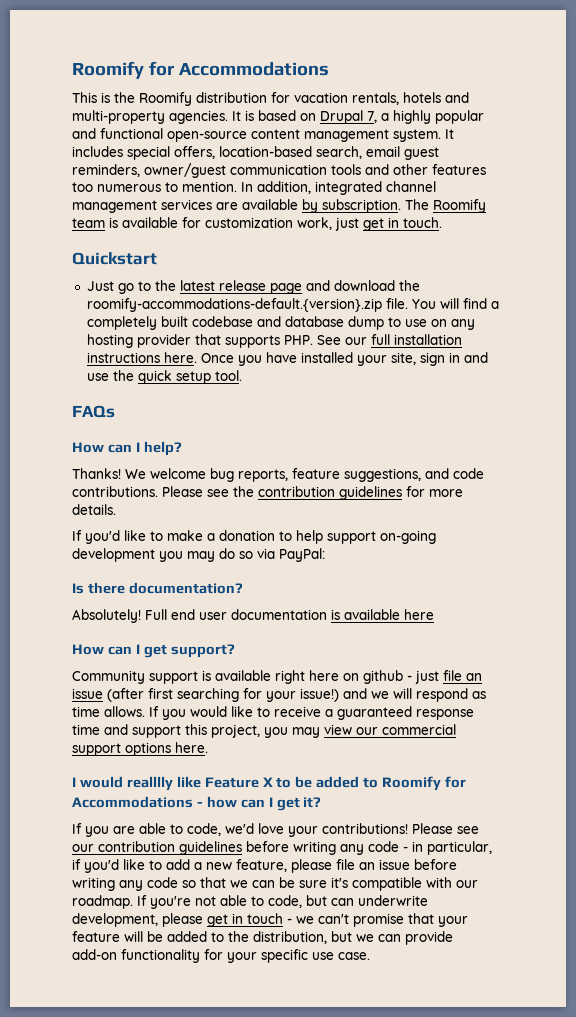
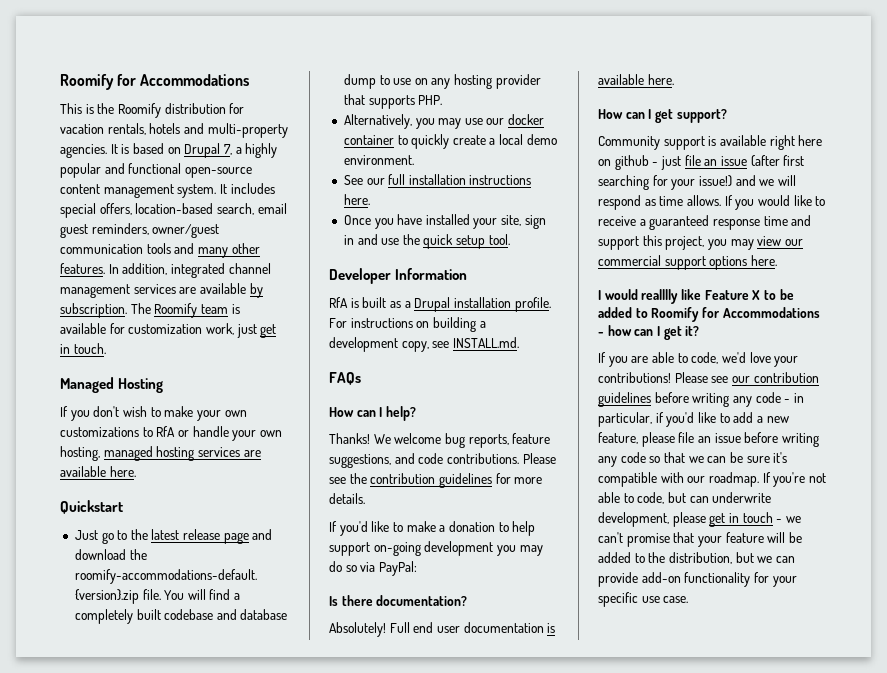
[393,164,486,175] [72,181,237,192] other features too numerous to mention. -> [197,243,260,258] [60,263,105,274] many other features.
(442, 222) none -> [60,377,164,393] [60,406,247,421] [60,426,282,441] [60,446,261,461] [60,466,136,477] // Managed Hosting // If you don't wish to make your own customizations to RfA or handle your own hosting, managed hosting services are available here.
(313, 340) none -> [343,114,545,129] [343,134,557,149] [343,155,414,165] // Alternatively, you may use our docker container to quickly create a local demo environment. //
(197, 357) none -> (370, 199) //
(242, 375) none -> [329,268,468,284] [329,297,551,312] [329,317,486,332] [329,337,519,352] // Developer Information // RfA is built as a Drupal installation profile. For instructions on building a development copy, see INSTALL.md.
[404,609,434,620] here -> [647,74,674,85] here.

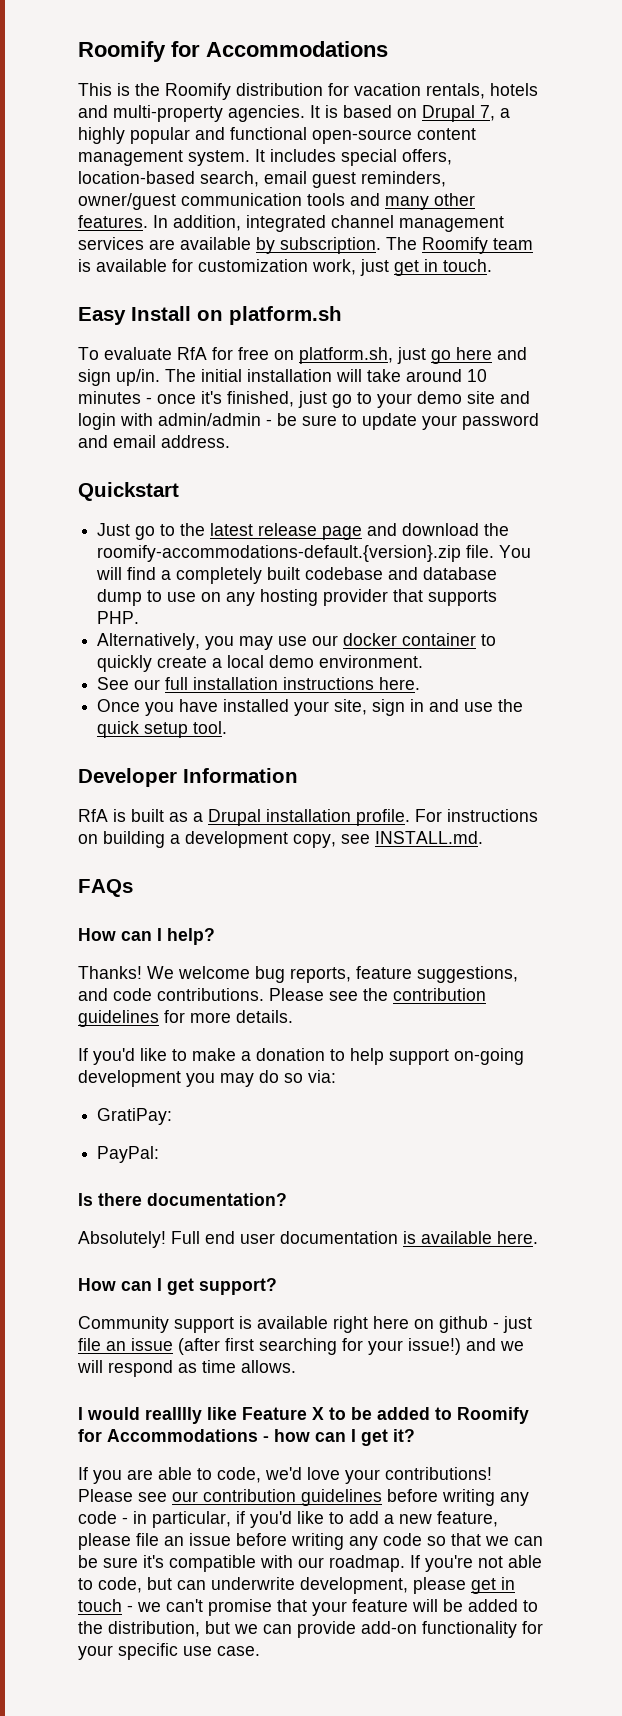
[60,377,164,393] [60,406,247,421] [60,426,282,441] [60,446,261,461] [60,466,136,477] Managed Hosting // If you don't wish to make your own customizations to RfA or handle your own hosting, managed hosting services are available here. -> [78,306,342,325] [78,347,527,364] [78,369,487,386] [78,391,530,408] [78,413,539,430] [78,435,230,448] Easy Install on platform.sh // To evaluate RfA for free on platform.sh, just go here and sign up/in. The initial installation will take around 10 minutes - once it's finished, just go to your demo site and login with admin/admin - be sure to update your password and email address.
[360,562,376,572] via -> [308,1070,336,1083] [97,1108,173,1125] via: // GratiPay: //
[724,195,826,210] [598,215,812,230] [598,235,803,250] [598,255,777,270] If you would like to receive a guaranteed response time and support this project, you may view our commercial support options here. -> (296, 1366) none

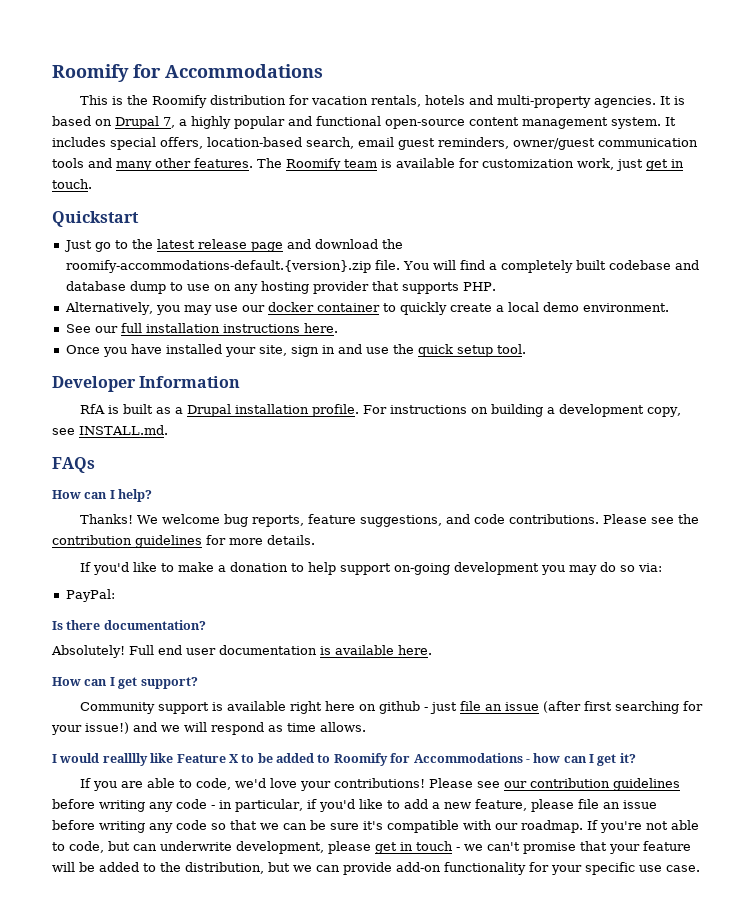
[153,215,504,232] [78,237,381,254] In addition, integrated channel management services are available by subscription. -> (253, 163) none
[78,306,342,325] [78,347,527,364] [78,369,487,386] [78,391,530,408] [78,413,539,430] [78,435,230,448] // Easy Install on platform.sh // To evaluate RfA for free on platform.sh, just go here and sign up/in. The initial installation will take around 10 minutes - once it's finished, just go to your demo site and login with admin/admin - be sure to update your password and email address. -> (92, 184) none
[97,1108,173,1125] // GratiPay: -> (662, 567) none

